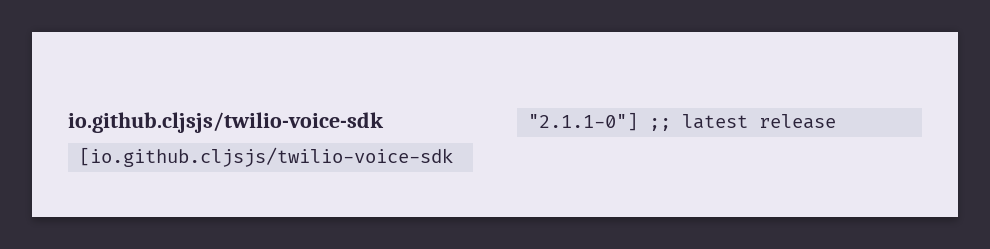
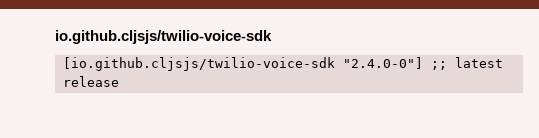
[528,112,639,131] "2.1.1-0"] -> [342,57,423,69] "2.4.0-0"]

